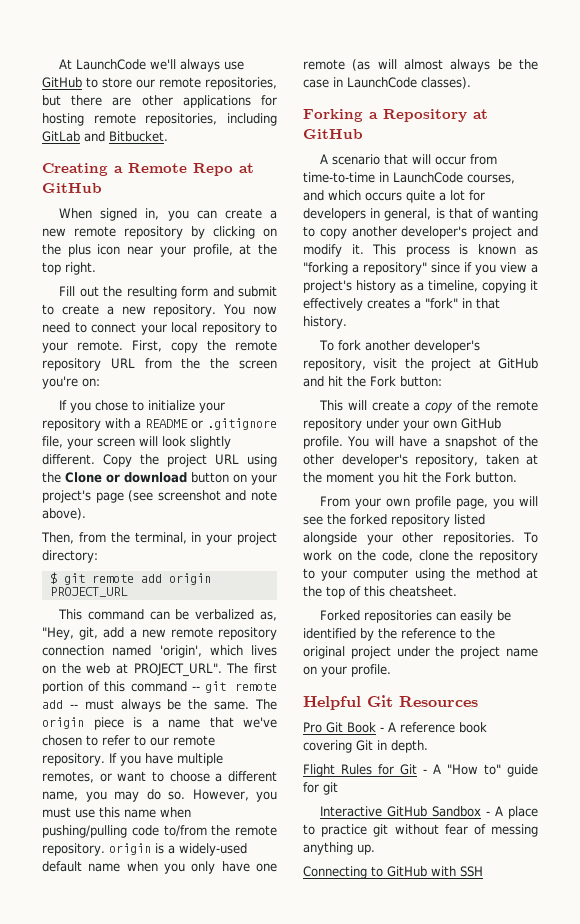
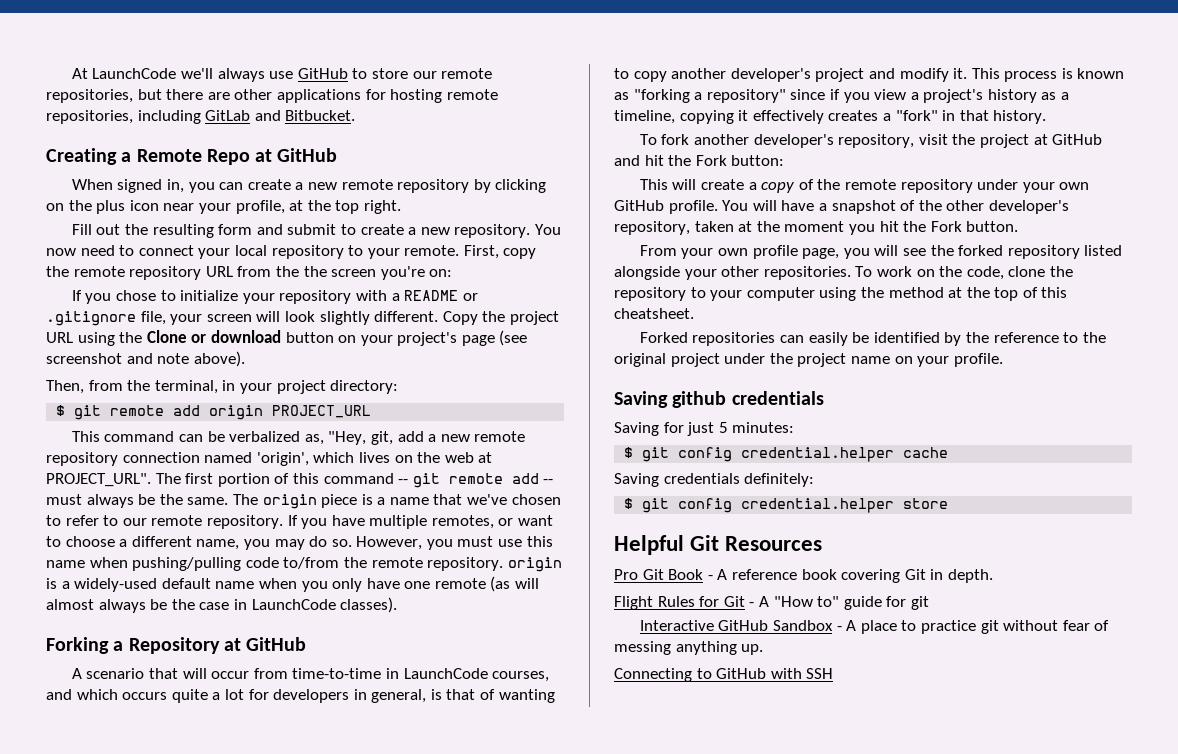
(391, 670) none -> [614,391,824,408] [614,422,795,436] [624,447,949,462] [614,473,815,487] [624,498,949,513] // Saving github credentials // Saving for just 5 minutes: // $ git config credential.helper cache // Saving credentials definitely: // $ git config credential.helper store

